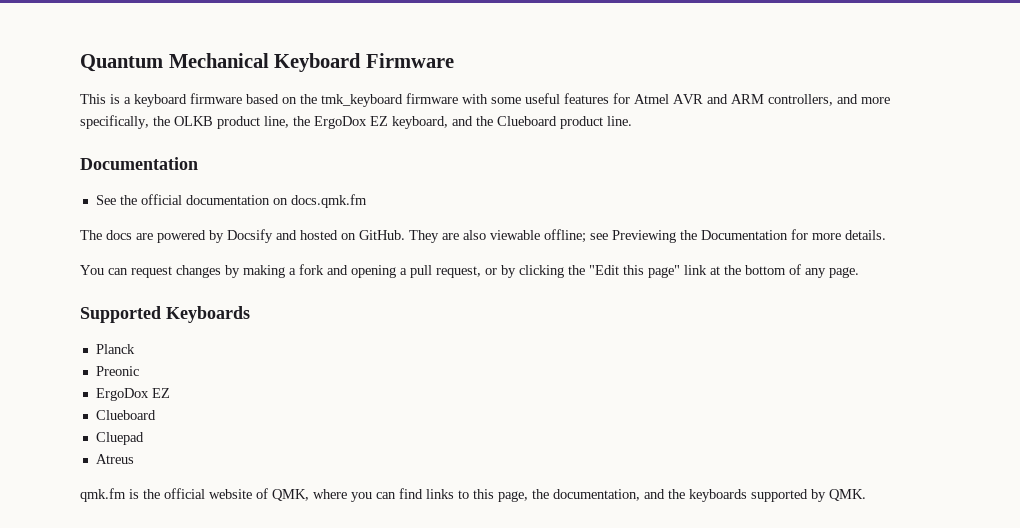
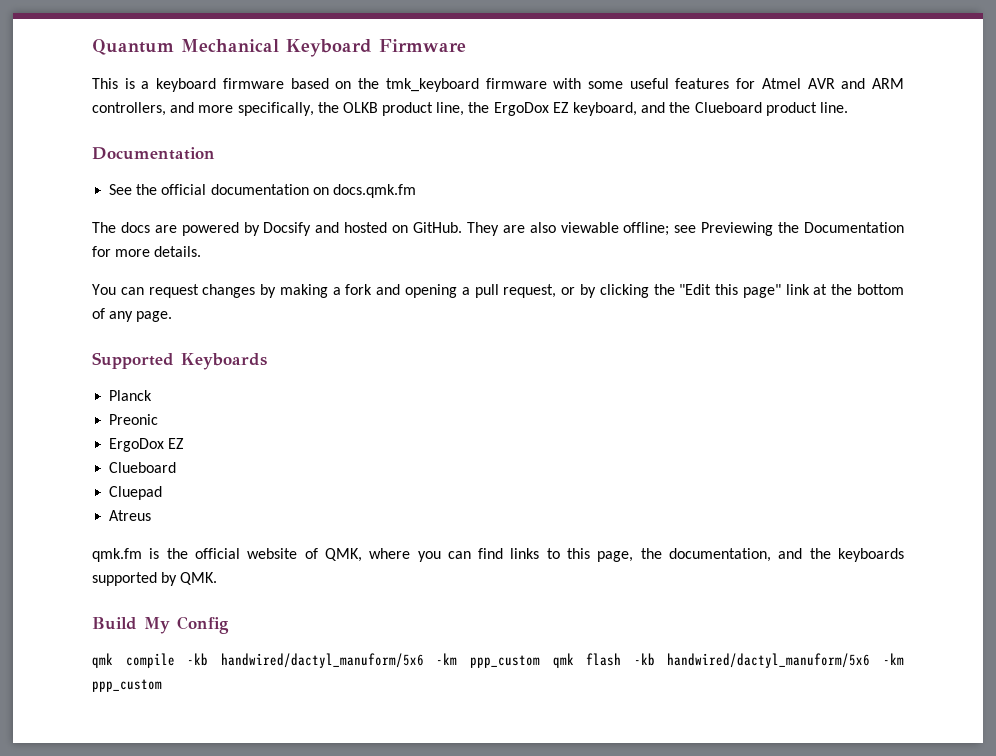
(866, 495) none -> [92,616,229,634] [92,653,905,668] [92,679,162,692] // Build My Config // qmk compile -kb handwired/dactyl_manuform/5x6 -km ppp_custom qmk flash -kb handwired/dactyl_manuform/5x6 -km ppp_custom

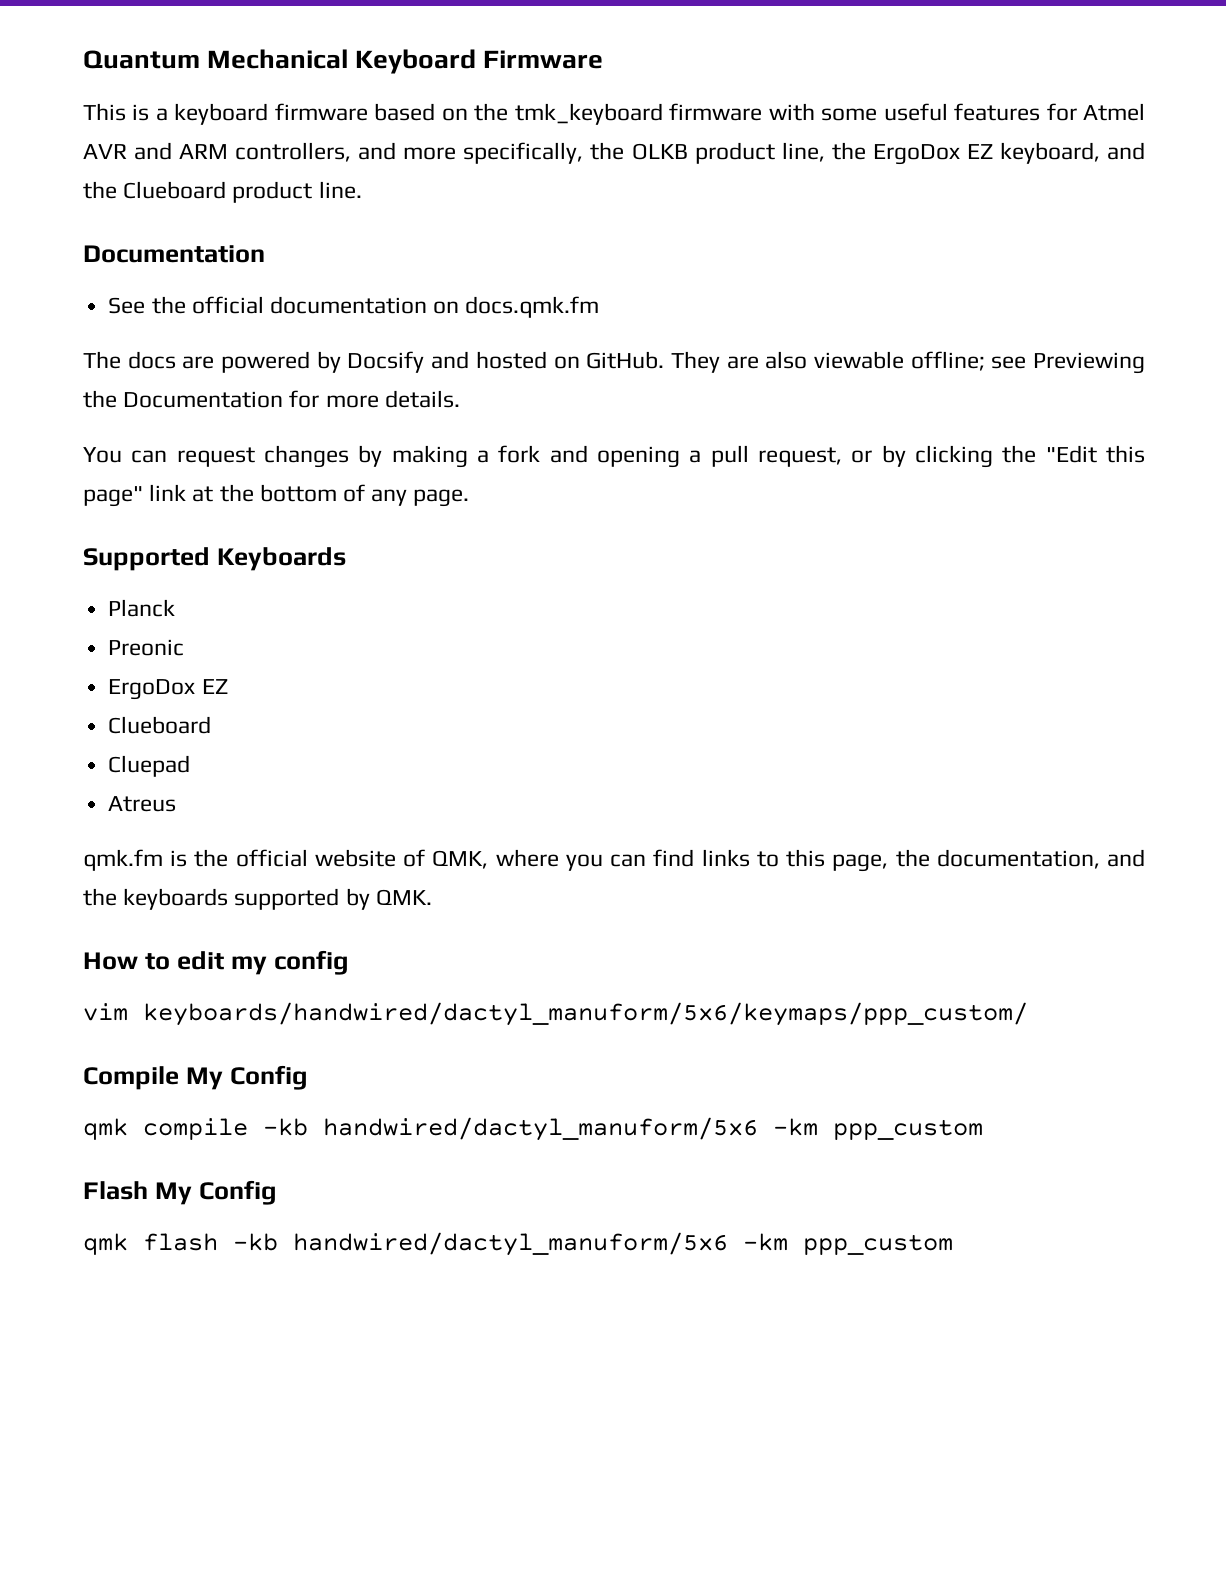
[92,617,137,630] Build -> [83,950,349,975] [83,1002,1028,1026] [83,1066,179,1090] How to edit my config // vim keyboards/handwired/dactyl_manuform/5x6/keymaps/ppp_custom/ // Compile
(540, 661) none -> [83,1180,277,1205] // Flash My Config //

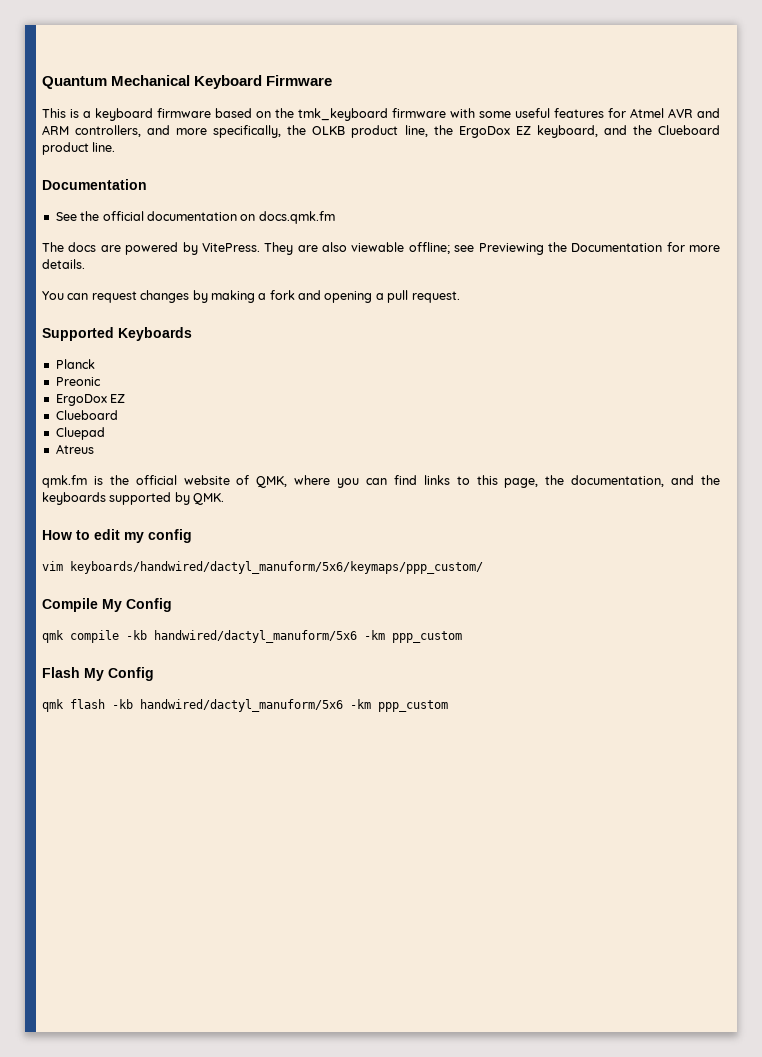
[347,351,665,373] Docsify and hosted on GitHub. -> [201,243,260,252] VitePress.
[758,445,1146,468] [83,484,470,507] request, or by clicking the "Edit this page" link at the bottom of any page. -> [411,291,460,303] request.

